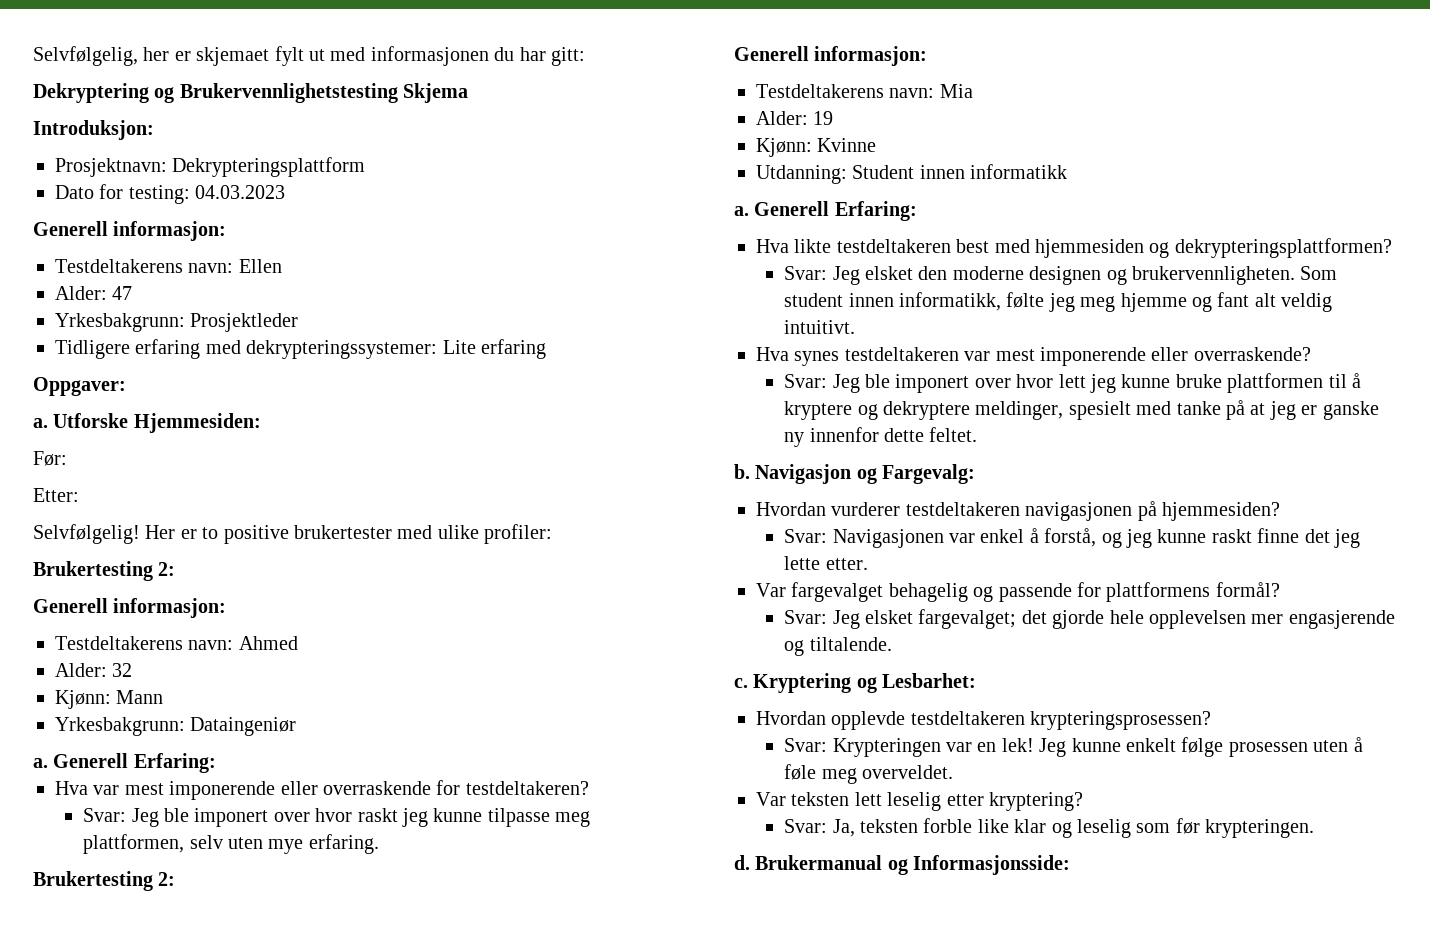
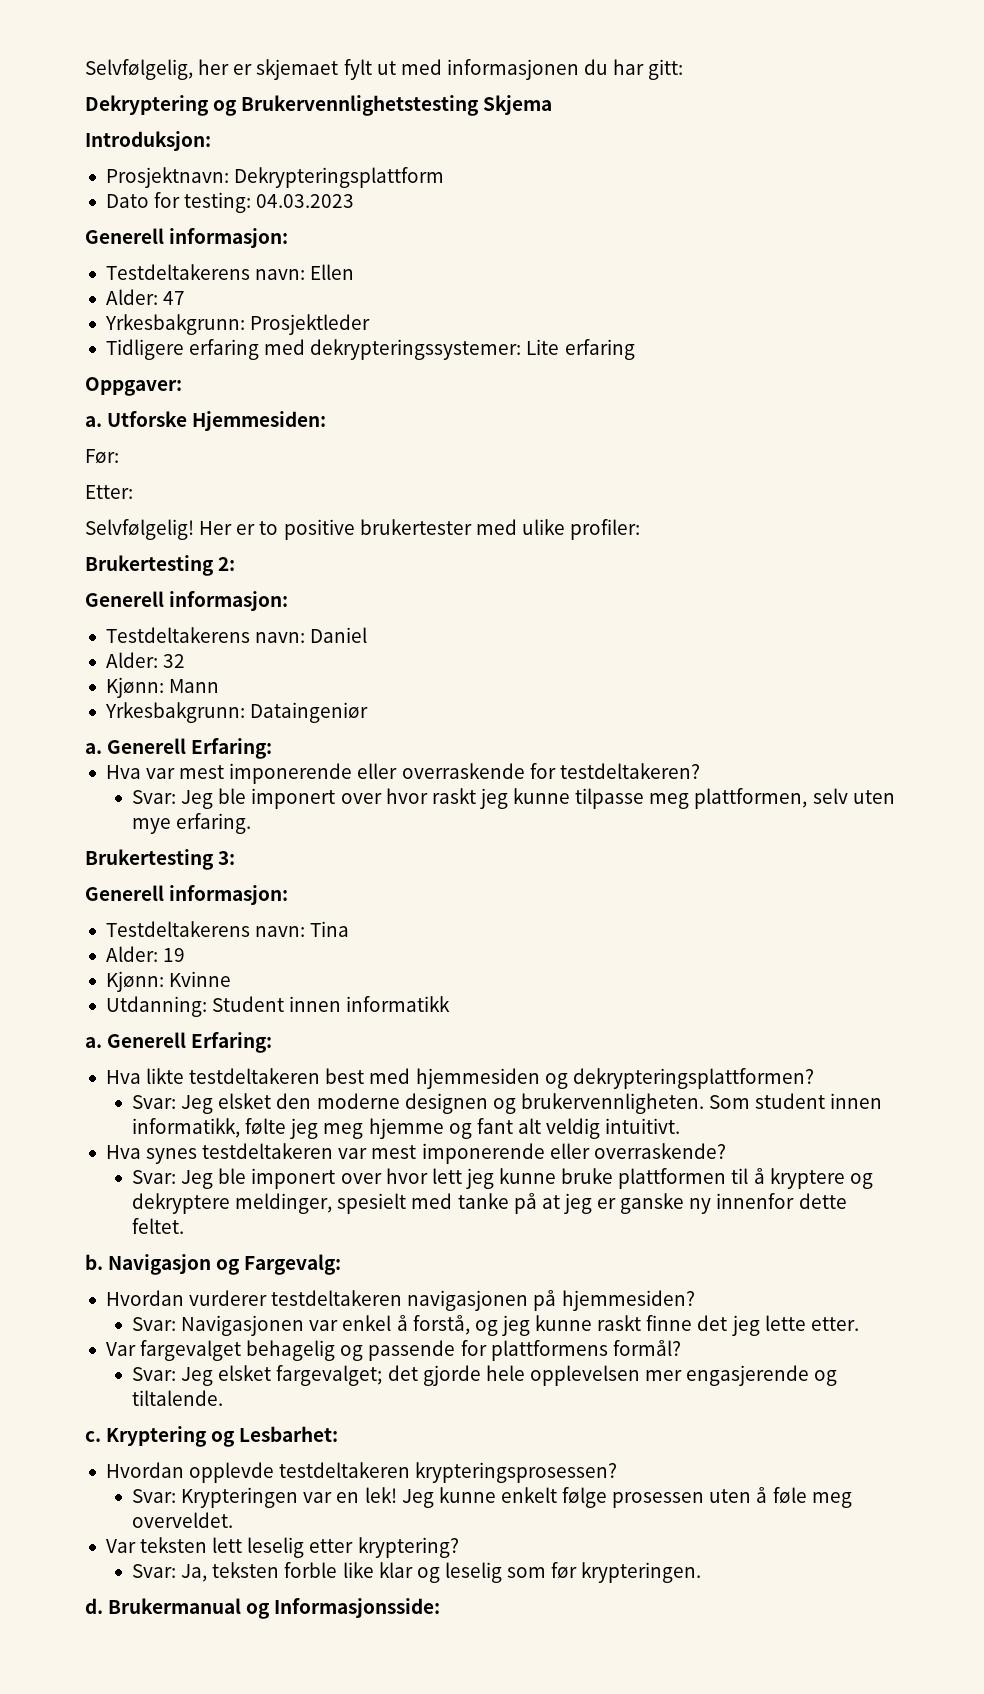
[238,636,298,650] Ahmed -> [310,627,368,643] Daniel
[158,872,176,886] [734,46,928,66] [756,84,973,98] 2: // Generell informasjon: // Testdeltakerens navn: Mia -> [218,851,236,865] [85,885,289,905] [105,921,350,937] 3: // Generell informasjon: // Testdeltakerens navn: Tina

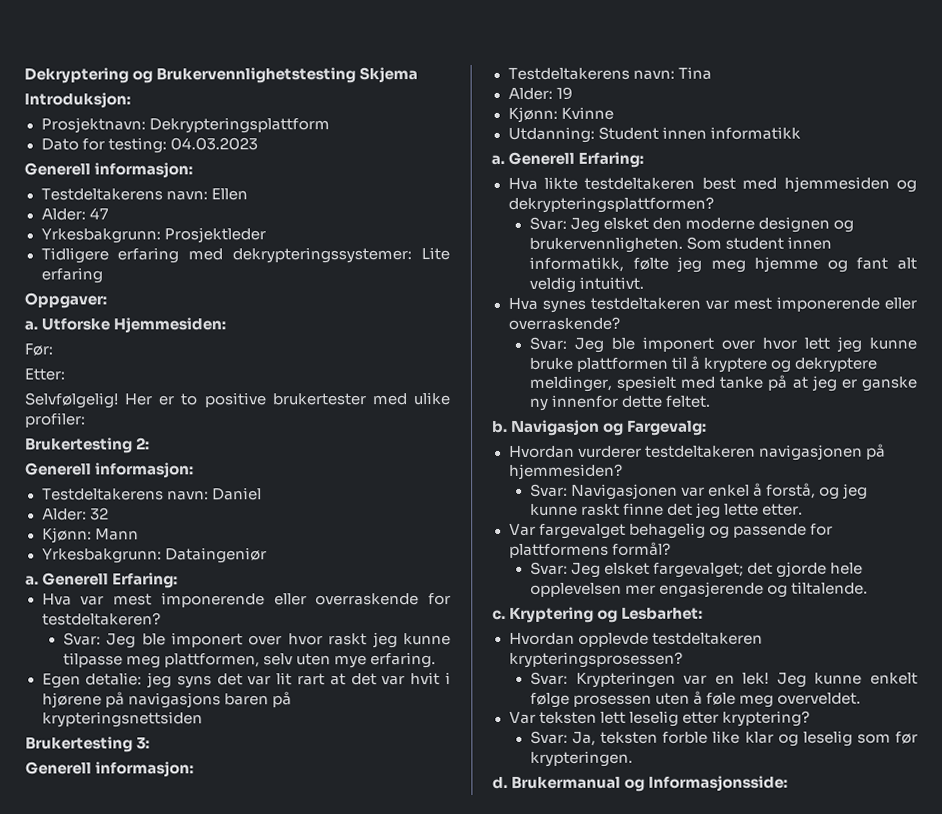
[85,59,684,80] Selvfølgelig, her er skjemaet fylt ut med informasjonen du har gitt: // -> (24, 75) none
(252, 823) none -> [41,672,452,689] [41,691,292,709] [41,711,203,728] // Egen detalie: jeg syns det var lit rart at det var hvit i hjørene på navigasjons baren på krypteringsnettsiden

